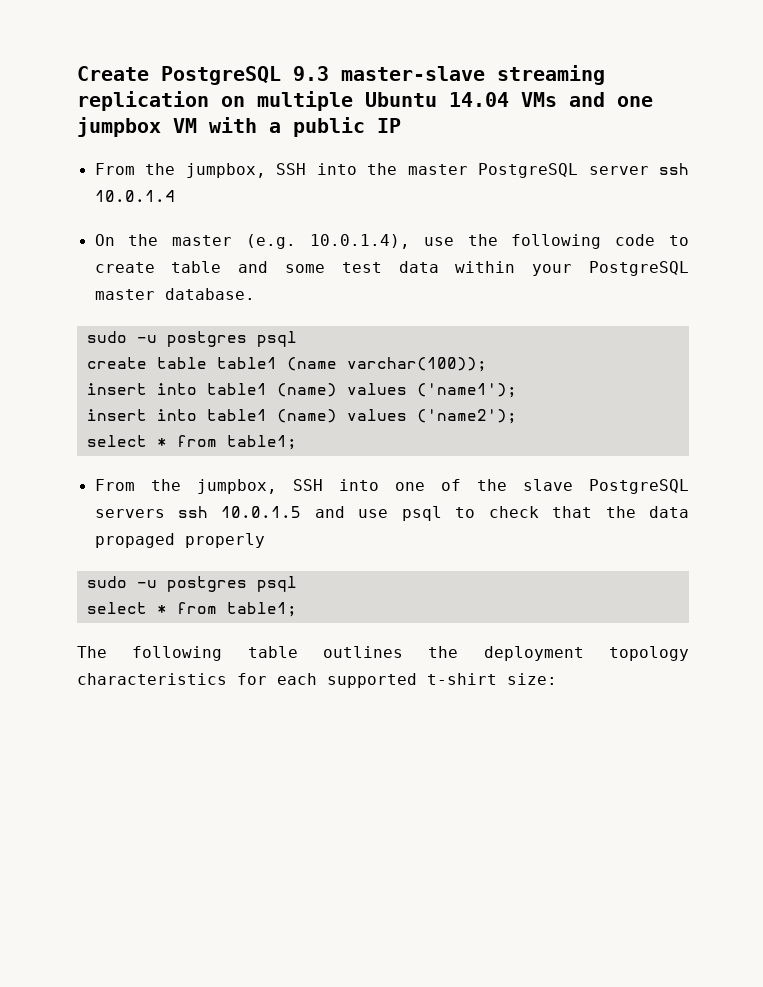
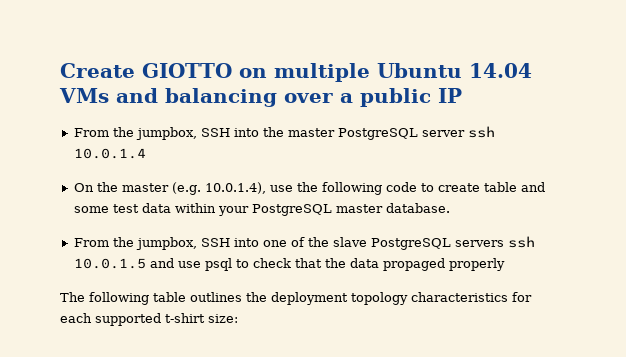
[161,65,605,85] [77,91,209,111] PostgreSQL 9.3 master-slave streaming replication -> [142,63,232,78] GIOTTO
[617,96,653,107] [77,117,257,137] one jumpbox VM with -> [165,88,333,107] balancing over
[86,331,297,347] [86,357,487,372] [86,383,517,398] [86,409,517,424] [86,435,297,450] // sudo -u postgres psql // create table table1 (name varchar(100)); // insert into table1 (name) values ('name1'); // insert into table1 (name) values ('name2'); // select * from table1; -> (450, 208) none
[86,576,297,592] [86,602,297,617] // sudo -u postgres psql // select * from table1; -> (505, 264) none

